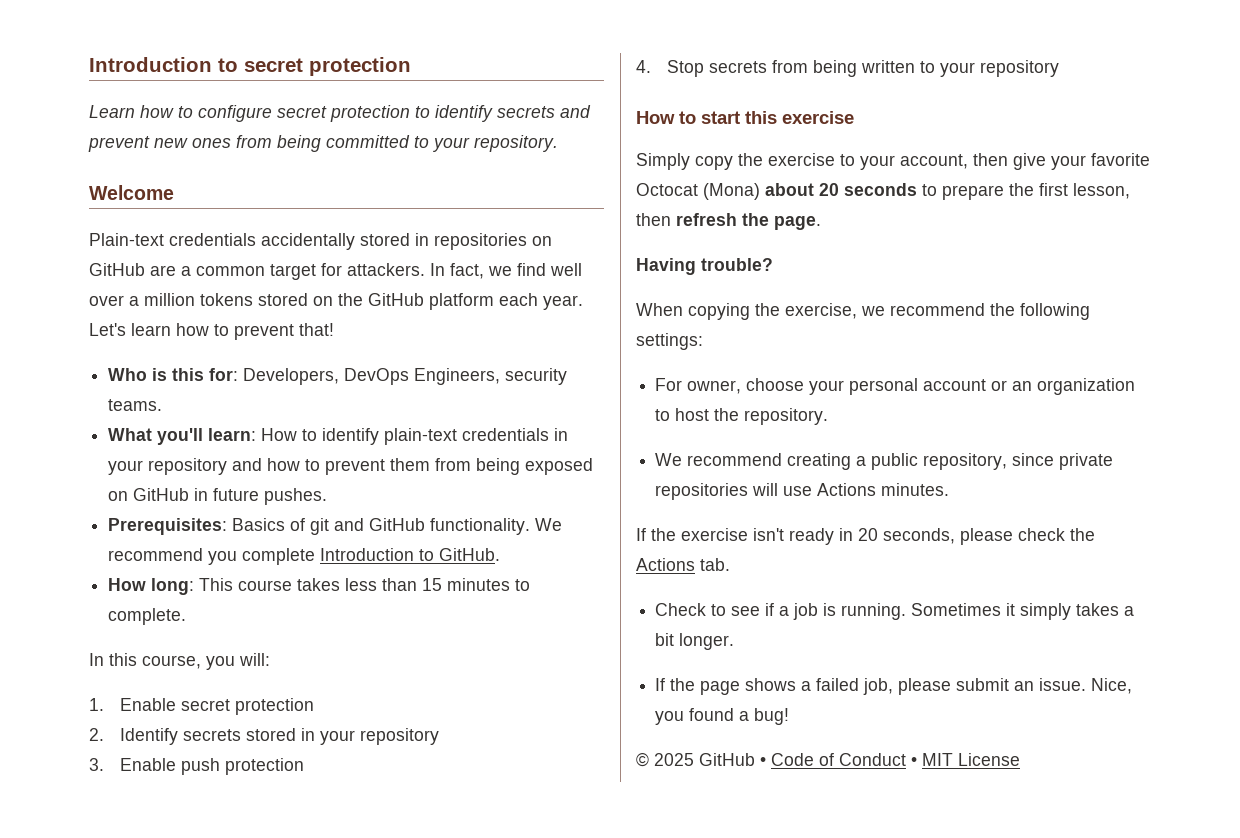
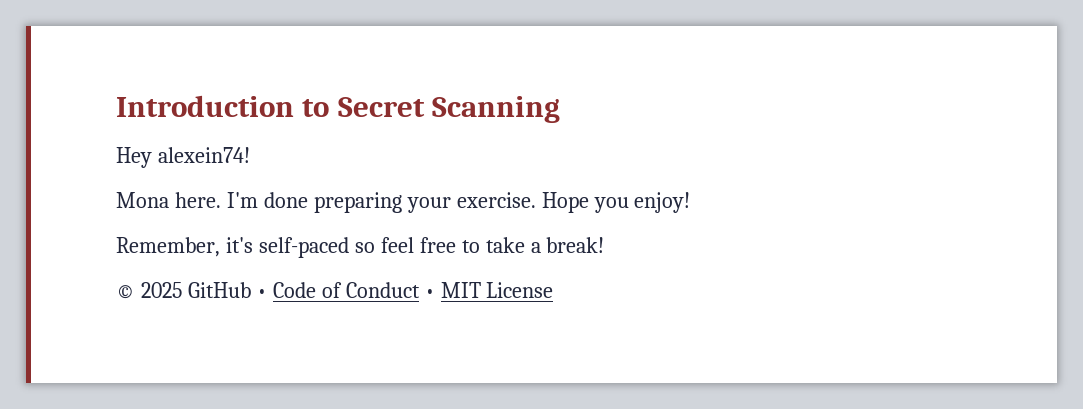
[89,57,411,76] [89,105,591,122] [88,135,558,152] [89,185,174,200] [89,233,552,250] [89,263,582,280] [89,293,583,310] [89,323,334,340] [108,368,568,385] [108,399,163,411] [108,428,569,445] [108,458,594,475] [108,488,328,505] [108,518,563,535] [108,548,501,565] [108,578,531,595] [108,608,187,625] [89,653,270,670] [89,698,314,715] [89,728,439,745] [89,758,304,775] [636,60,1059,77] [636,111,854,124] [636,153,1150,170] [636,183,1130,200] [636,213,821,230] [636,258,773,275] [636,303,1090,320] [636,333,703,350] [655,378,1136,395] [655,408,829,425] [655,453,1114,470] [655,483,950,500] [636,528,1095,545] [636,558,730,571] [655,603,1135,620] [655,633,735,650] [655,678,1133,695] [655,708,790,725] Introduction to secret protection // Learn how to configure secret protection to identify secrets and prevent new ones from being committed to your repository. // Welcome // Plain-text credentials accidentally stored in repositories on GitHub are a common target for attackers. In fact, we find well over a million tokens stored on the GitHub platform each year. Let's learn how to prevent that! // Who is this for: Developers, DevOps Engineers, security teams. // What you'll learn: How to identify plain-text credentials in your repository and how to prevent them from being exposed on GitHub in future pushes. // Prerequisites: Basics of git and GitHub functionality. We recommend you complete Introduction to GitHub. // How long: This course takes less than 15 minutes to complete. // In this course, you will: // 1. Enable secret protection // 2. Identify secrets stored in your repository // 3. Enable push protection // 4. Stop secrets from being written to your repository // How to start this exercise // Simply copy the exercise to your account, then give your favorite Octocat (Mona) about 20 seconds to prepare the first lesson, then refresh the page. // Having trouble? // When copying the exercise, we recommend the following settings: // For owner, choose your personal account or an organization to host the repository. // We recommend creating a public repository, since private repositories will use Actions minutes. // If the exercise isn't ready in 20 seconds, please check the Actions tab. // Check to see if a job is running. Sometimes it simply takes a bit longer. // If the page shows a failed job, please submit an issue. Nice, you found a bug! -> [116,95,561,123] [116,147,250,168] [116,192,691,213] [116,237,605,258] Introduction to Secret Scanning // Hey alexein74! // Mona here. I'm done preparing your exercise. Hope you enjoy! // Remember, it's self-paced so feel free to take a break!

